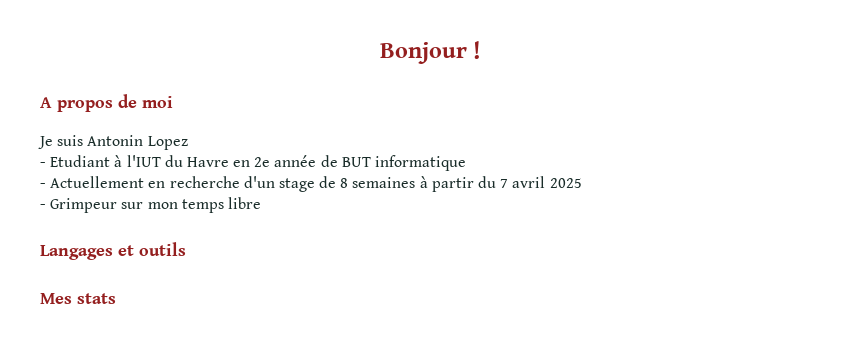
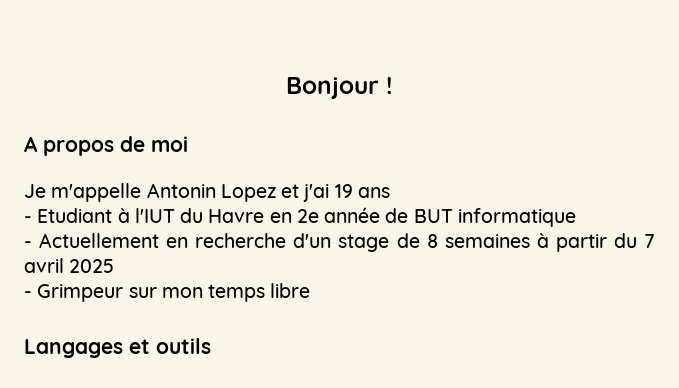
[57,135,84,146] suis -> [51,183,142,202] m'appelle
(188, 143) none -> [281,184,390,202] et j'ai 19 ans
[40,293,116,304] // Mes stats -> (211, 346) none

